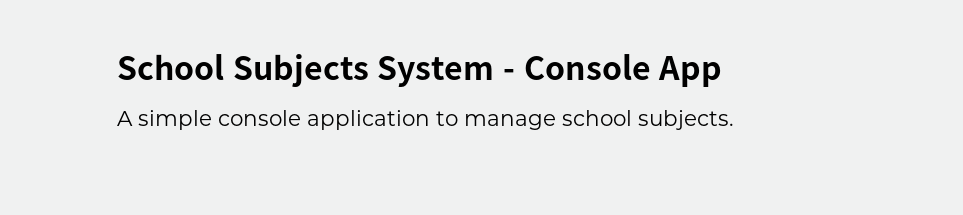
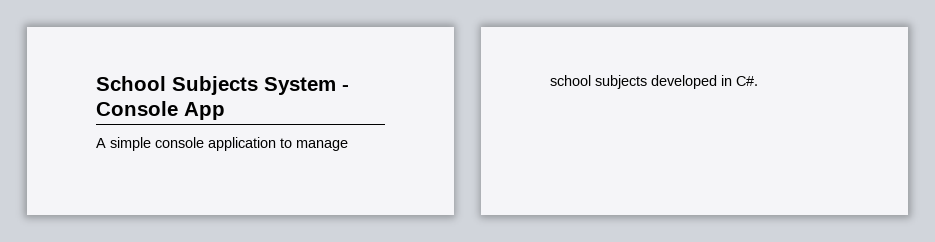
[638,110,734,130] subjects. -> [595,75,758,89] subjects developed in C#.

